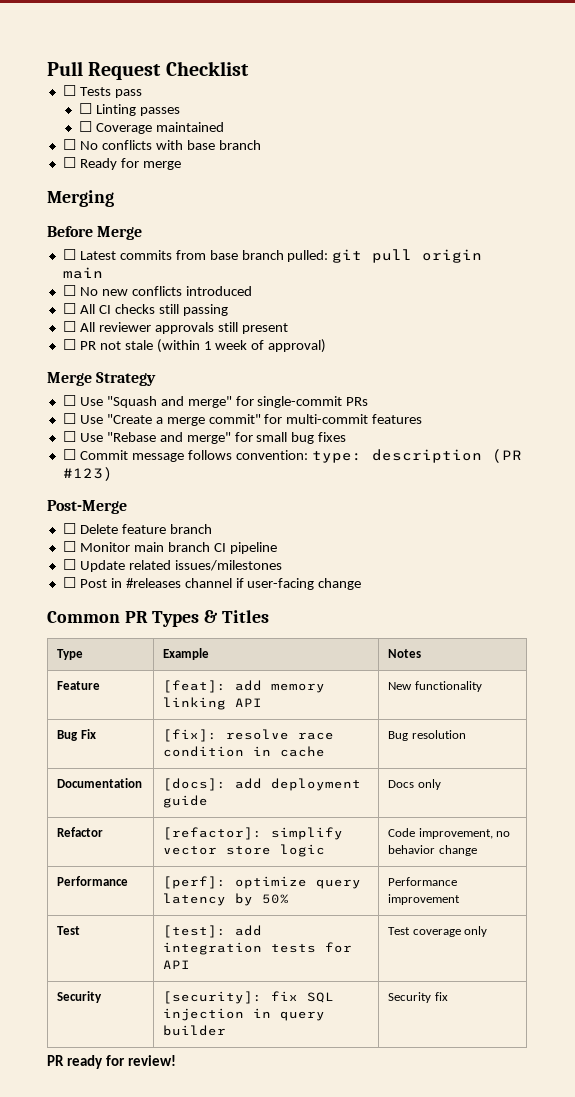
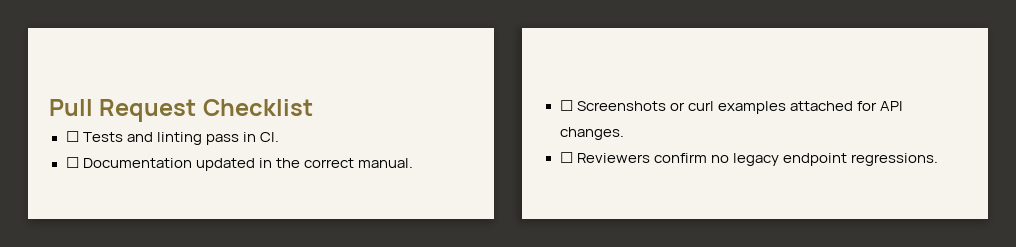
(111, 91) none -> [126,132,202,145] and linting
[79,103,180,116] [79,121,224,134] [62,139,261,150] [62,157,181,170] [47,190,114,207] [47,226,143,240] [62,249,483,263] [62,267,103,279] [62,285,252,296] [62,303,228,316] [62,321,288,334] [62,339,327,353] [47,372,157,386] [62,395,369,408] [62,413,423,426] [62,431,347,444] [62,449,522,463] [62,467,113,481] [47,500,127,514] [62,523,212,534] [62,541,277,554] [62,559,282,572] [62,577,362,590] [47,610,269,627] [57,649,84,660] [163,648,210,660] [388,649,422,658] [57,681,101,690] [163,680,326,693] [163,697,263,710] [388,681,482,692] [57,729,96,741] [163,729,335,742] [163,746,326,757] [388,730,466,741] [57,778,143,788] [163,778,362,791] [163,795,209,808] [388,779,441,790] [57,827,104,837] [163,827,344,840] [163,844,326,857] [388,828,511,839] [388,845,477,856] [57,876,129,886] [163,876,362,889] [163,893,290,906] [388,877,458,886] [388,894,461,905] [57,926,81,935] [163,925,263,938] [163,942,353,955] [163,960,191,969] [388,926,488,937] [57,991,103,1003] [163,991,335,1004] [163,1008,326,1021] [163,1025,227,1036] [388,992,448,1003] [47,1055,176,1069] // ☐ Linting passes // ☐ Coverage maintained // ☐ No conflicts with base branch // ☐ Ready for merge // Merging // Before Merge // ☐ Latest commits from base branch pulled: git pull origin main // ☐ No new conflicts introduced // ☐ All CI checks still passing // ☐ All reviewer approvals still present // ☐ PR not stale (within 1 week of approval) // Merge Strategy // ☐ Use "Squash and merge" for single-commit PRs // ☐ Use "Create a merge commit" for multi-commit features // ☐ Use "Rebase and merge" for small bug fixes // ☐ Commit message follows convention: type: description (PR #123) // Post-Merge // ☐ Delete feature branch // ☐ Monitor main branch CI pipeline // ☐ Update related issues/milestones // ☐ Post in #releases channel if user-facing change // Common PR Types & Titles // Type | Example | Notes // Feature | [feat]: add memory linking API | New functionality // Bug Fix | [fix]: resolve race condition in cache | Bug resolution // Documentation | [docs]: add deployment guide | Docs only // Refactor | [refactor]: simplify vector store logic | Code improvement, no behavior change // Performance | [perf]: optimize query latency by 50% | Performance improvement // Test | [test]: add integration tests for API | Test coverage only // Security | [security]: fix SQL injection in query builder | Security fix // PR ready for review! -> [242,132,279,142] [65,157,413,171] [559,100,903,114] [559,127,624,140] [559,152,938,166] in CI. // ☐ Documentation updated in the correct manual. // ☐ Screenshots or curl examples attached for API changes. // ☐ Reviewers confirm no legacy endpoint regressions.

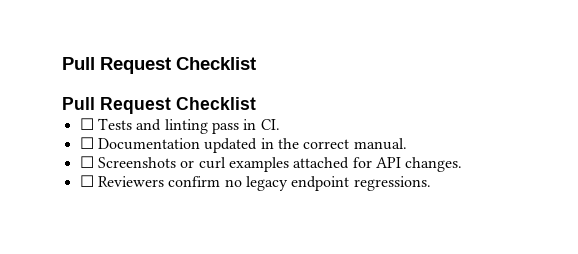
[49,99,313,122] Pull Request Checklist -> [62,57,256,74] [62,97,256,114] Pull Request Checklist // Pull Request Checklist

